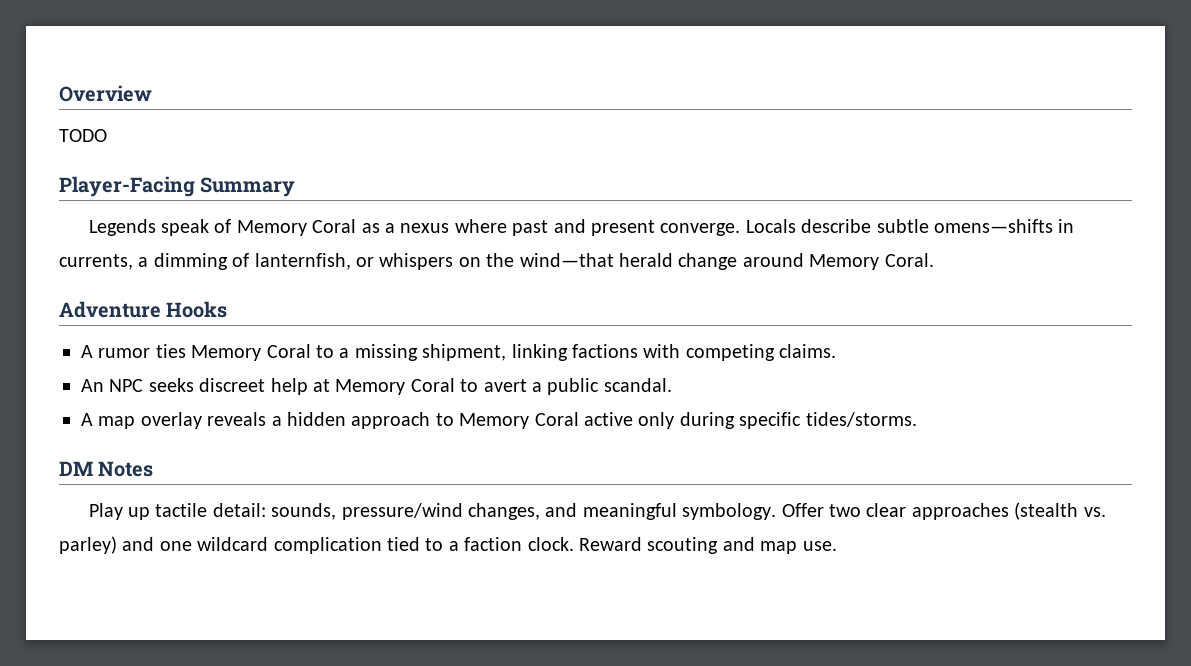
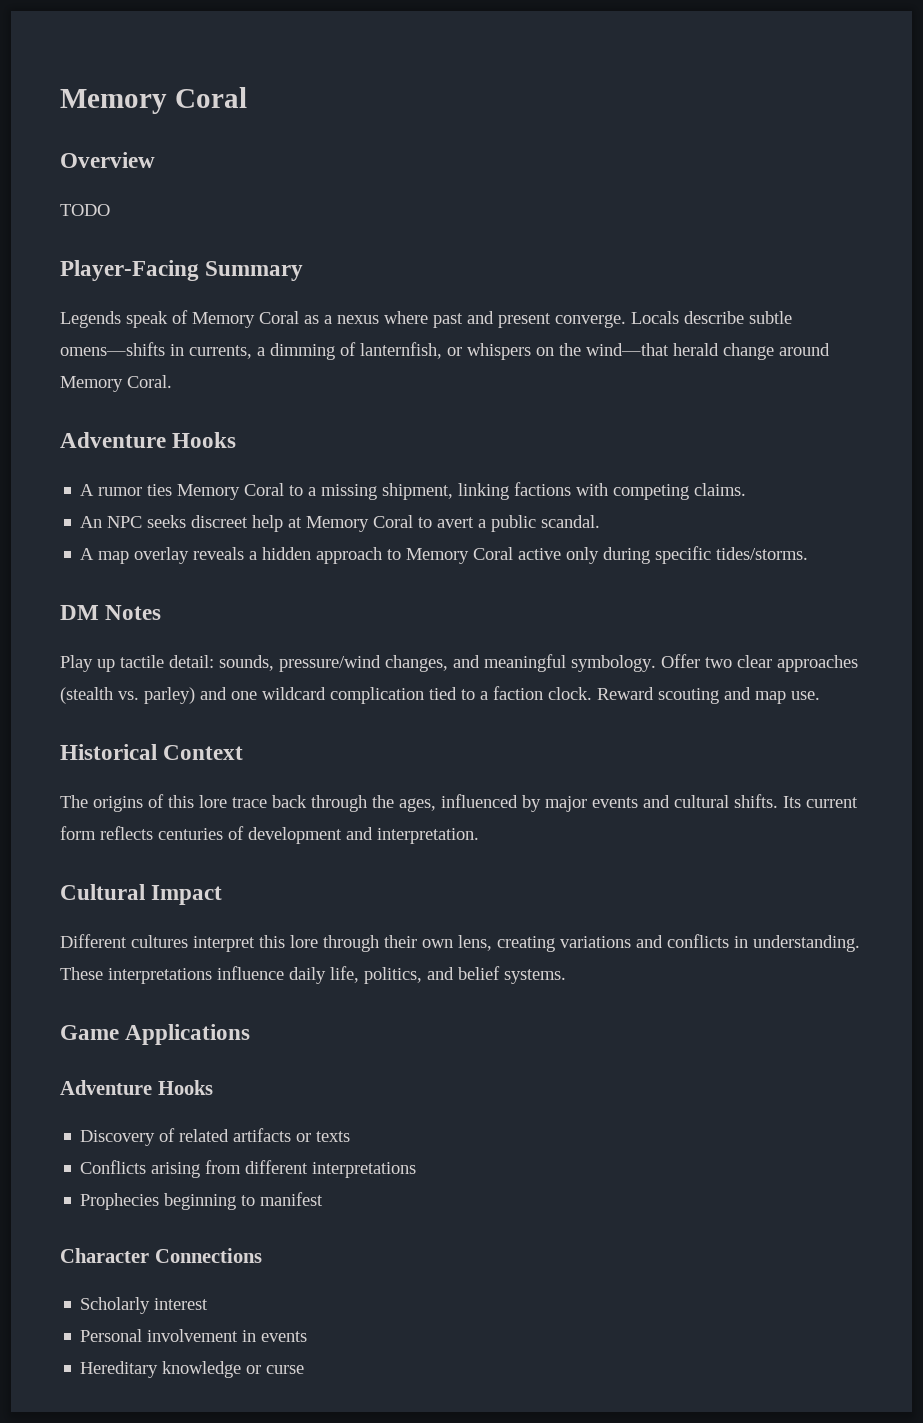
(59, 93) none -> [60,87,247,114] Memory Coral //
(837, 546) none -> [60,744,244,760] [60,794,858,812] [60,826,479,844] [60,884,223,905] [60,934,860,952] [60,966,566,984] [60,1024,251,1045] [60,1080,213,1095] [80,1128,351,1146] [80,1160,417,1178] [80,1192,324,1210] [60,1248,262,1263] [80,1297,209,1314] [80,1329,308,1342] [80,1361,305,1378] // Historical Context // The origins of this lore trace back through the ages, influenced by major events and cultural shifts. Its current form reflects centuries of development and interpretation. // Cultural Impact // Different cultures interpret this lore through their own lens, creating variations and conflicts in understanding. These interpretations influence daily life, politics, and belief systems. // Game Applications // Adventure Hooks // Discovery of related artifacts or texts // Conflicts arising from different interpretations // Prophecies beginning to manifest // Character Connections // Scholarly interest // Personal involvement in events // Hereditary knowledge or curse

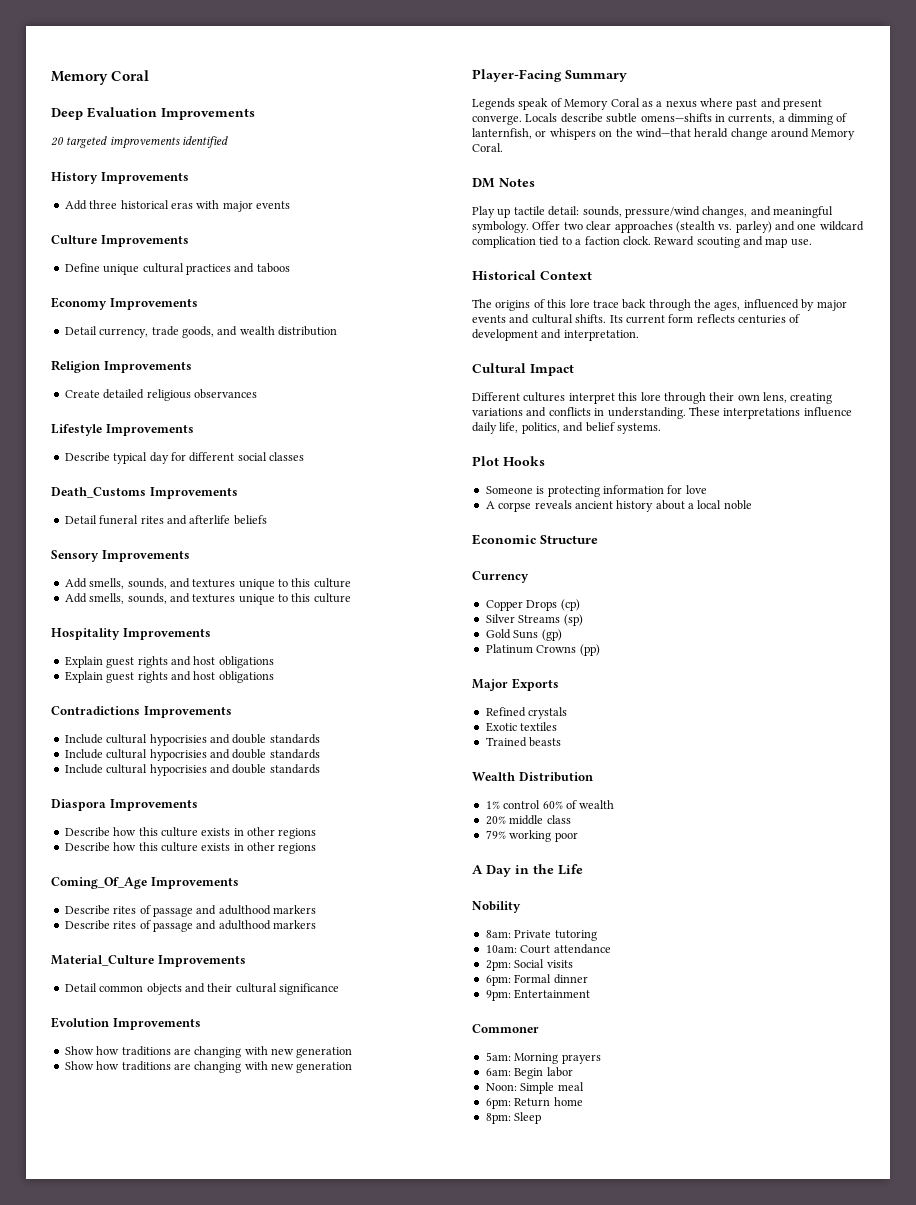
[60,152,155,168] [60,204,110,216] Overview // TODO -> [51,107,255,120] [51,136,229,149] [51,172,189,184] [64,200,290,212] [51,235,189,247] [64,263,290,275] [51,297,198,310] [64,326,337,338] [51,360,192,373] [64,389,257,401] [51,424,194,436] [64,452,304,464] [51,487,238,499] [64,515,267,525] [51,550,190,562] [64,578,351,590] [64,593,351,605] [51,628,211,640] [64,656,274,668] [64,671,274,683] [51,706,232,718] [64,734,320,746] [64,749,320,761] [64,764,320,776] [51,799,198,811] [64,827,317,839] [64,842,317,854] [51,877,239,889] [64,905,316,917] [64,920,316,932] [51,955,246,967] [64,983,339,995] [51,1017,201,1030] [64,1046,353,1058] [64,1061,353,1073] Deep Evaluation Improvements // 20 targeted improvements identified // History Improvements // Add three historical eras with major events // Culture Improvements // Define unique cultural practices and taboos // Economy Improvements // Detail currency, trade goods, and wealth distribution // Religion Improvements // Create detailed religious observances // Lifestyle Improvements // Describe typical day for different social classes // Death_Customs Improvements // Detail funeral rites and afterlife beliefs // Sensory Improvements // Add smells, sounds, and textures unique to this culture // Add smells, sounds, and textures unique to this culture // Hospitality Improvements // Explain guest rights and host obligations // Explain guest rights and host obligations // Contradictions Improvements // Include cultural hypocrisies and double standards // Include cultural hypocrisies and double standards // Include cultural hypocrisies and double standards // Diaspora Improvements // Describe how this culture exists in other regions // Describe how this culture exists in other regions // Coming_Of_Age Improvements // Describe rites of passage and adulthood markers // Describe rites of passage and adulthood markers // Material_Culture Improvements // Detail common objects and their cultural significance // Evolution Improvements // Show how traditions are changing with new generation // Show how traditions are changing with new generation
[60,432,237,448] [80,482,747,500] [80,515,601,532] [80,546,809,564] // Adventure Hooks // A rumor ties Memory Coral to a missing shipment, linking factions with competing claims. // An NPC seeks discreet help at Memory Coral to avert a public scandal. // A map overlay reveals a hidden approach to Memory Coral active only during specific tides/storms. -> (503, 147) none
[60,1024,251,1045] [60,1080,213,1095] [80,1128,351,1146] [80,1160,417,1178] [80,1192,324,1210] [60,1248,262,1263] [80,1297,209,1314] [80,1329,308,1342] [80,1361,305,1378] Game Applications // Adventure Hooks // Discovery of related artifacts or texts // Conflicts arising from different interpretations // Prophecies beginning to manifest // Character Connections // Scholarly interest // Personal involvement in events // Hereditary knowledge or curse -> [472,456,545,466] [485,485,707,497] [485,500,752,512] [472,534,598,545] [472,571,529,583] [485,599,580,611] [485,614,583,626] [485,629,562,641] [485,644,600,656] [472,678,559,691] [485,707,568,719] [485,722,558,732] [485,737,562,747] [472,772,593,782] [485,800,615,809] [485,815,571,825] [485,830,578,842] [472,864,583,877] [472,901,521,913] [485,930,597,941] [485,944,611,954] [485,959,573,971] [485,974,588,986] [485,989,591,1001] [472,1024,539,1033] [485,1052,601,1064] [485,1067,573,1079] [485,1082,584,1094] [485,1097,583,1109] [485,1112,542,1124] Plot Hooks // Someone is protecting information for love // A corpse reveals ancient history about a local noble // Economic Structure // Currency // Copper Drops (cp) // Silver Streams (sp) // Gold Suns (gp) // Platinum Crowns (pp) // Major Exports // Refined crystals // Exotic textiles // Trained beasts // Wealth Distribution // 1% control 60% of wealth // 20% middle class // 79% working poor // A Day in the Life // Nobility // 8am: Private tutoring // 10am: Court attendance // 2pm: Social visits // 6pm: Formal dinner // 9pm: Entertainment // Commoner // 5am: Morning prayers // 6am: Begin labor // Noon: Simple meal // 6pm: Return home // 8pm: Sleep

